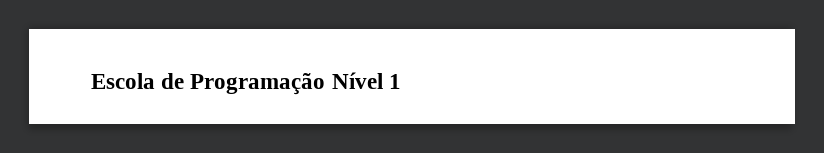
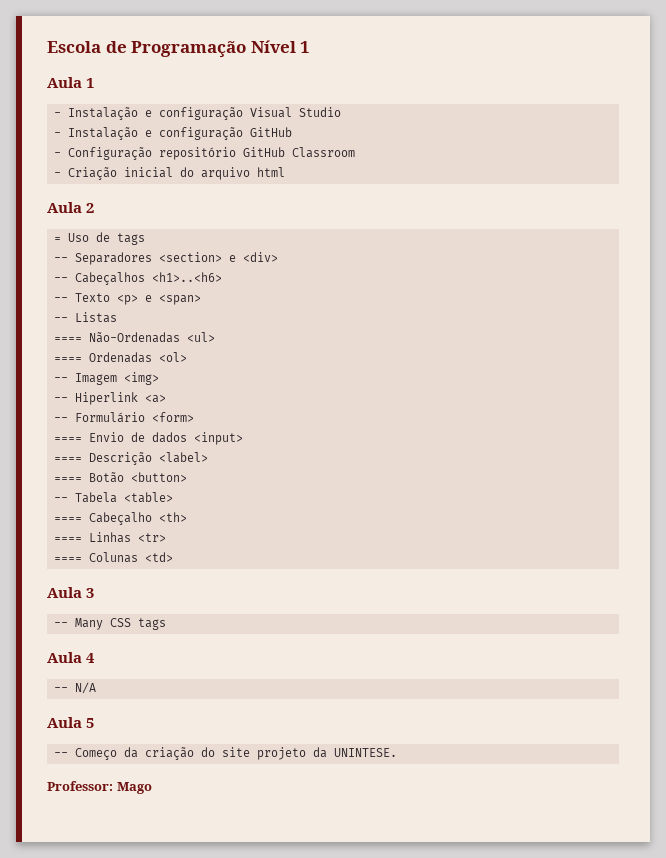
(401, 81) none -> [47,77,95,88] [53,107,341,120] [53,127,292,140] [53,147,355,160] [53,167,285,180] [47,202,95,213] [53,232,145,245] [53,252,278,265] [53,272,222,285] [53,293,201,305] [53,312,117,323] [53,332,215,343] [53,352,187,363] [53,372,159,385] [53,392,166,405] [53,412,194,423] [53,432,243,445] [53,452,208,465] [53,472,187,483] [53,492,173,503] [53,512,187,525] [53,532,166,543] [53,552,173,563] [47,587,95,598] [53,618,166,630] [47,652,96,663] [53,682,96,694] [47,717,95,728] [53,747,397,760] [47,781,152,794] // Aula 1 // - Instalação e configuração Visual Studio // - Instalação e configuração GitHub // - Configuração repositório GitHub Classroom // - Criação inicial do arquivo html // Aula 2 // = Uso de tags // -- Separadores <section> e <div> // -- Cabeçalhos <h1>..<h6> // -- Texto <p> e <span> // -- Listas // ==== Não-Ordenadas <ul> // ==== Ordenadas <ol> // -- Imagem <img> // -- Hiperlink <a> // -- Formulário <form> // ==== Envio de dados <input> // ==== Descrição <label> // ==== Botão <button> // -- Tabela <table> // ==== Cabeçalho <th> // ==== Linhas <tr> // ==== Colunas <td> // Aula 3 // -- Many CSS tags // Aula 4 // -- N/A // Aula 5 // -- Começo da criação do site projeto da UNINTESE. // Professor: Mago

